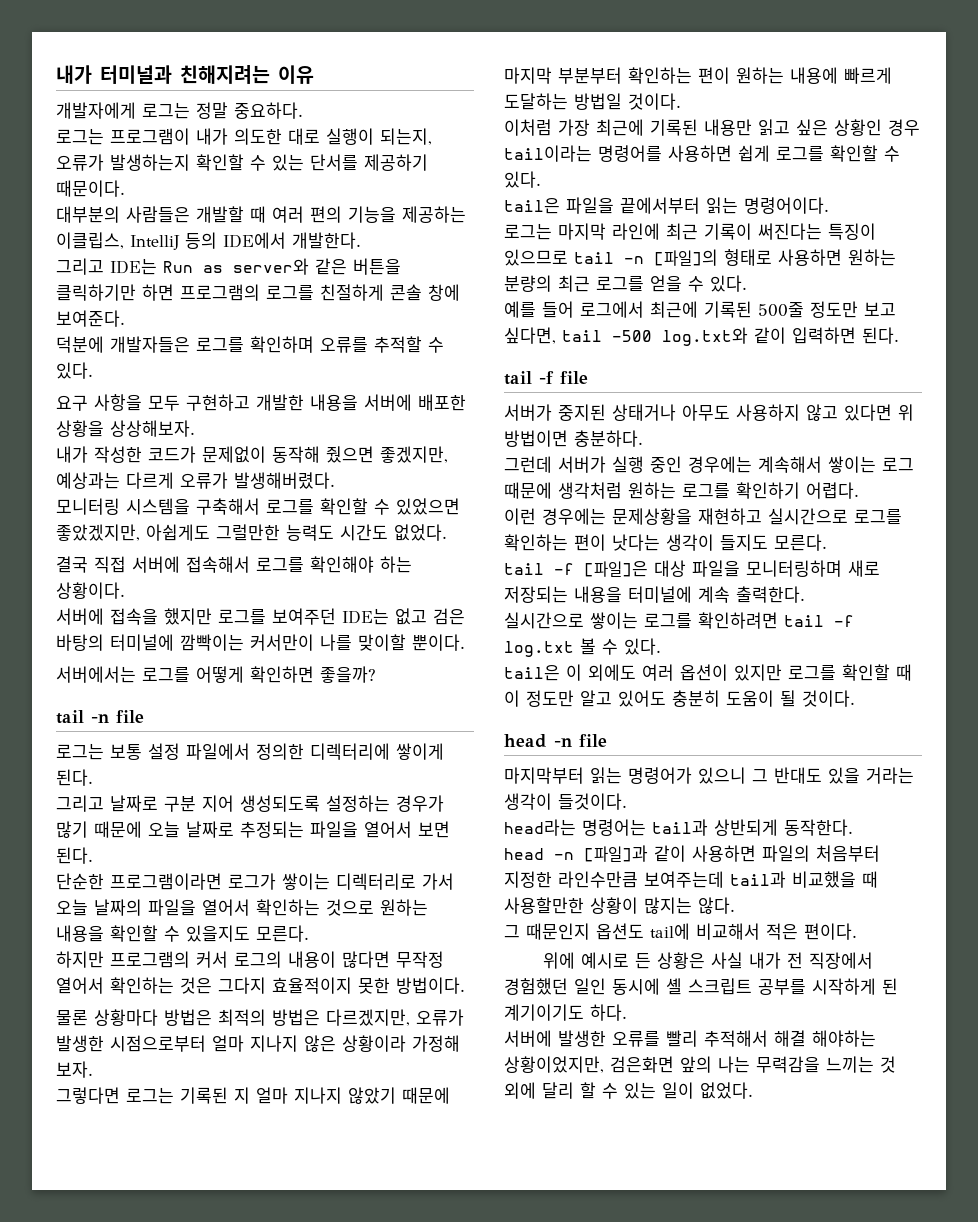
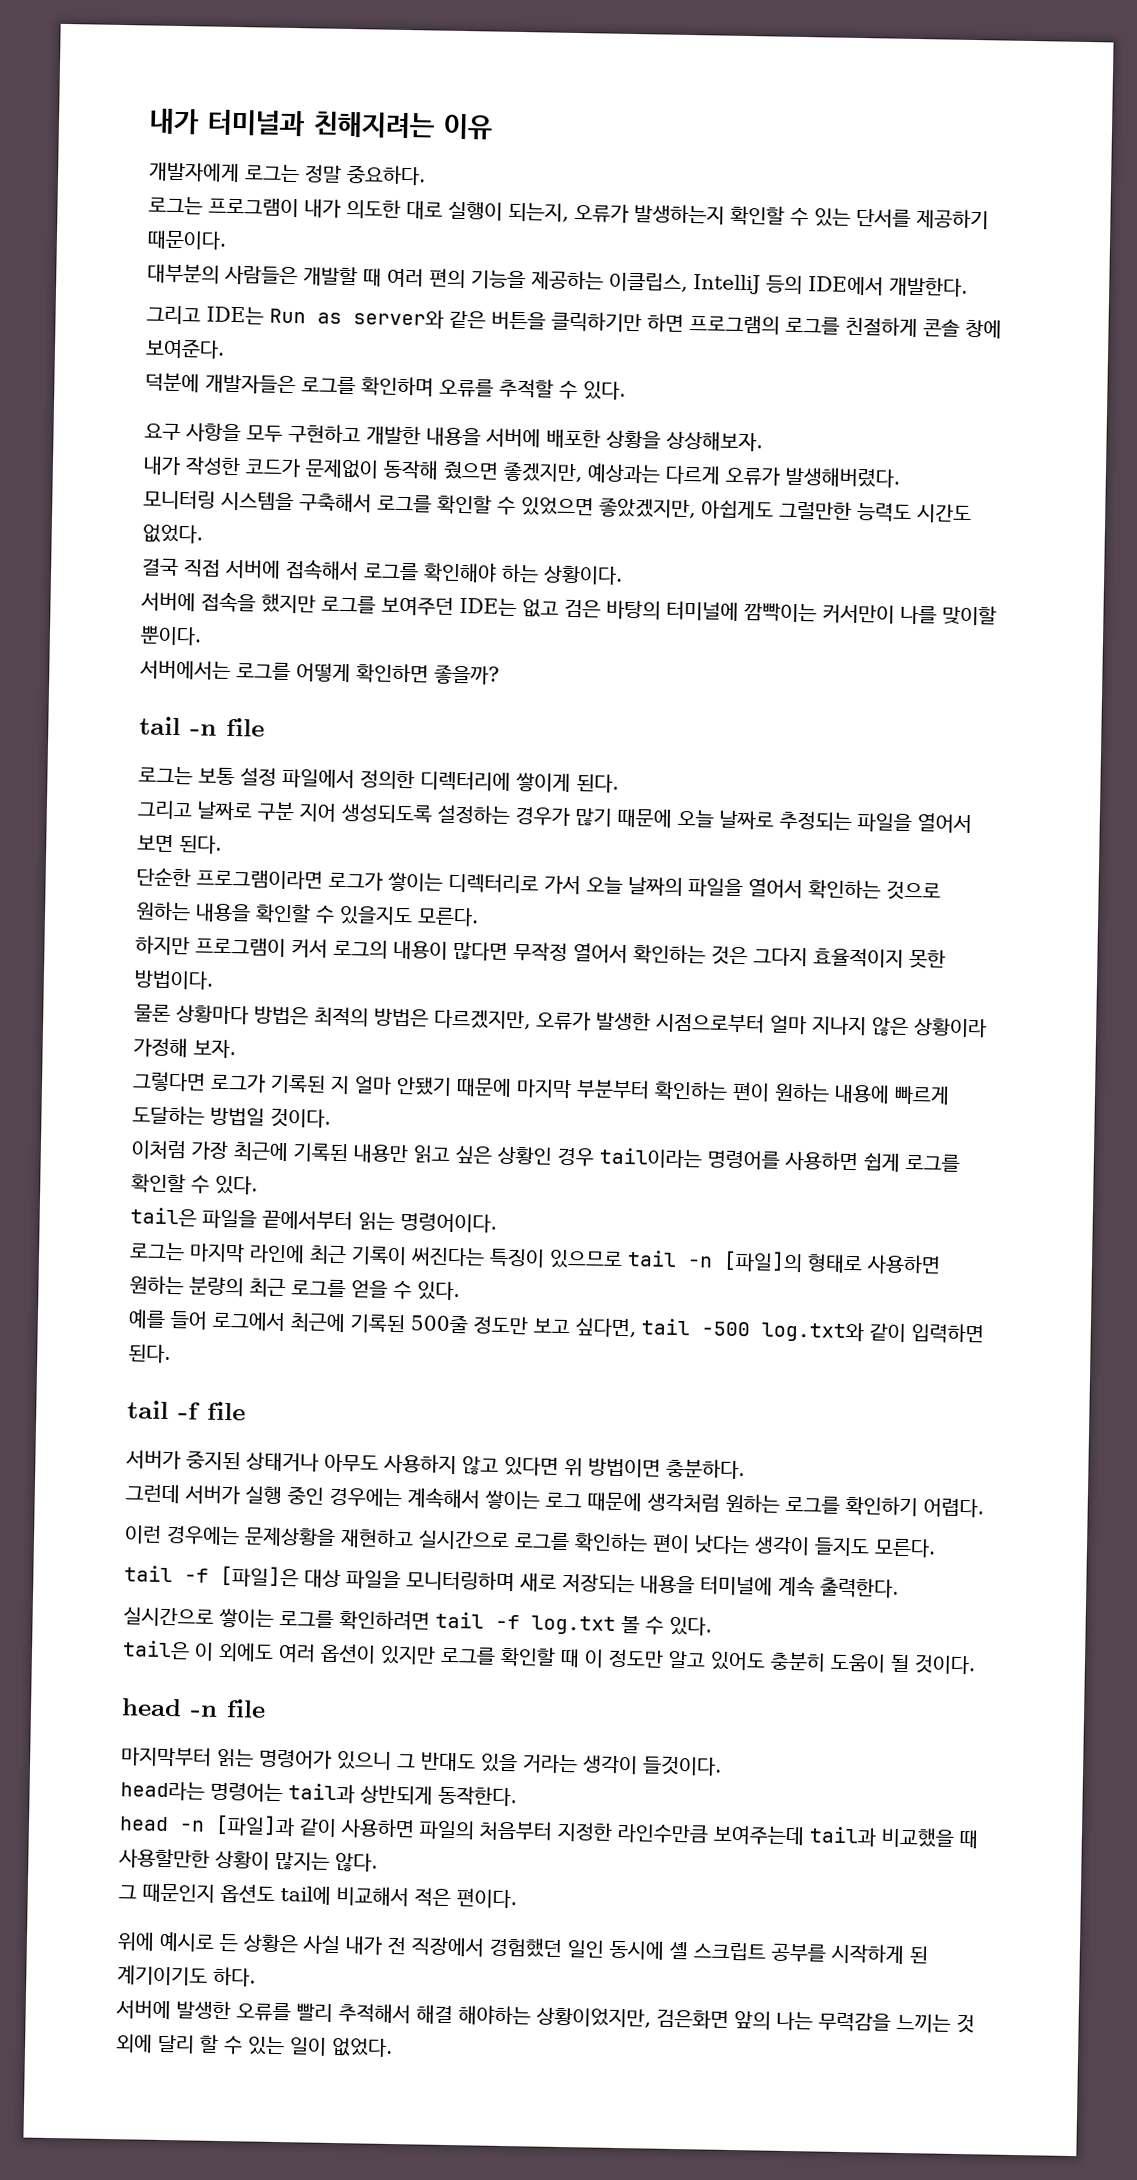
[110,951,190,968] 프로그램의 -> [195,937,286,957] 프로그램이
[126,1087,174,1104] 로그는 -> [210,1073,266,1093] 로그가
[294,1087,396,1104] 지나지 않았기 -> [396,1075,452,1096] 안됐기

